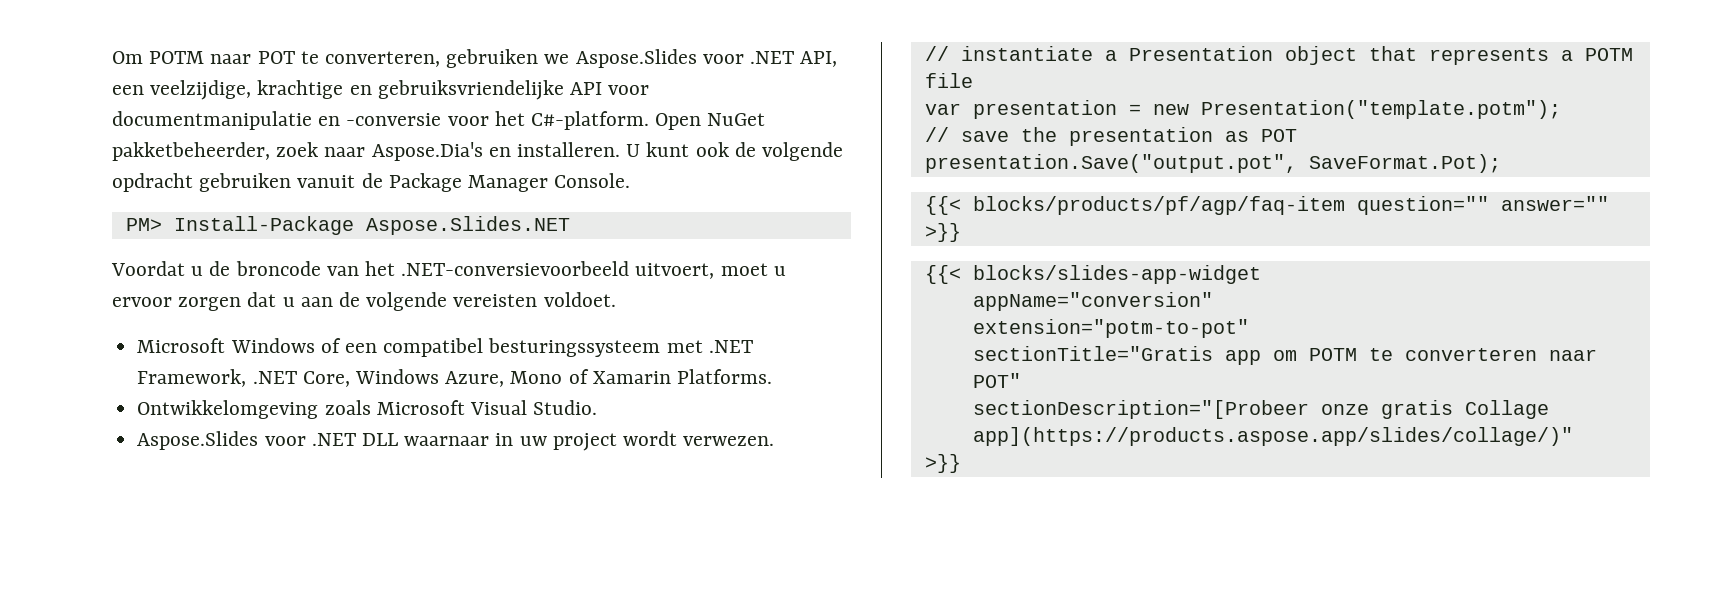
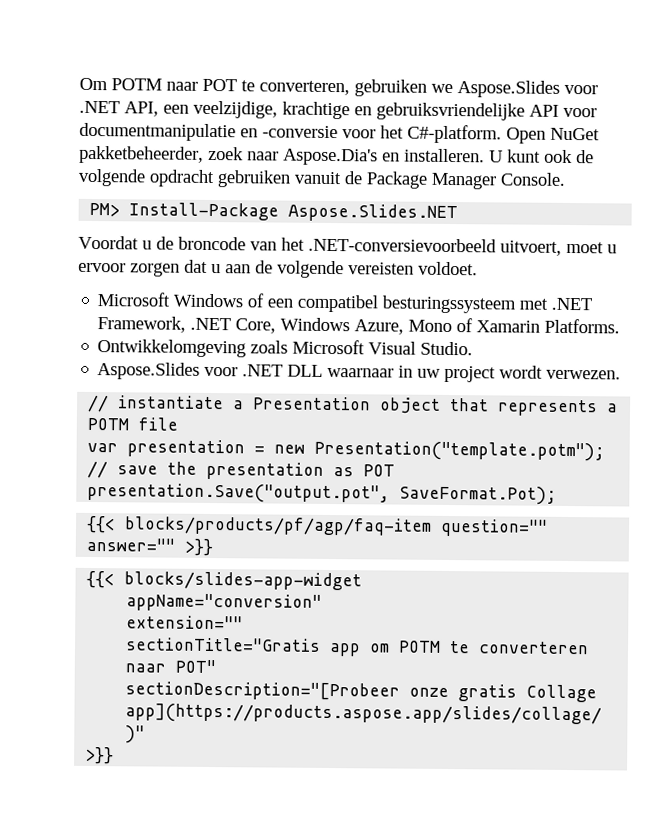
[972,319,1249,338] extension="potm-to-pot" -> [126,615,244,630] extension=""

